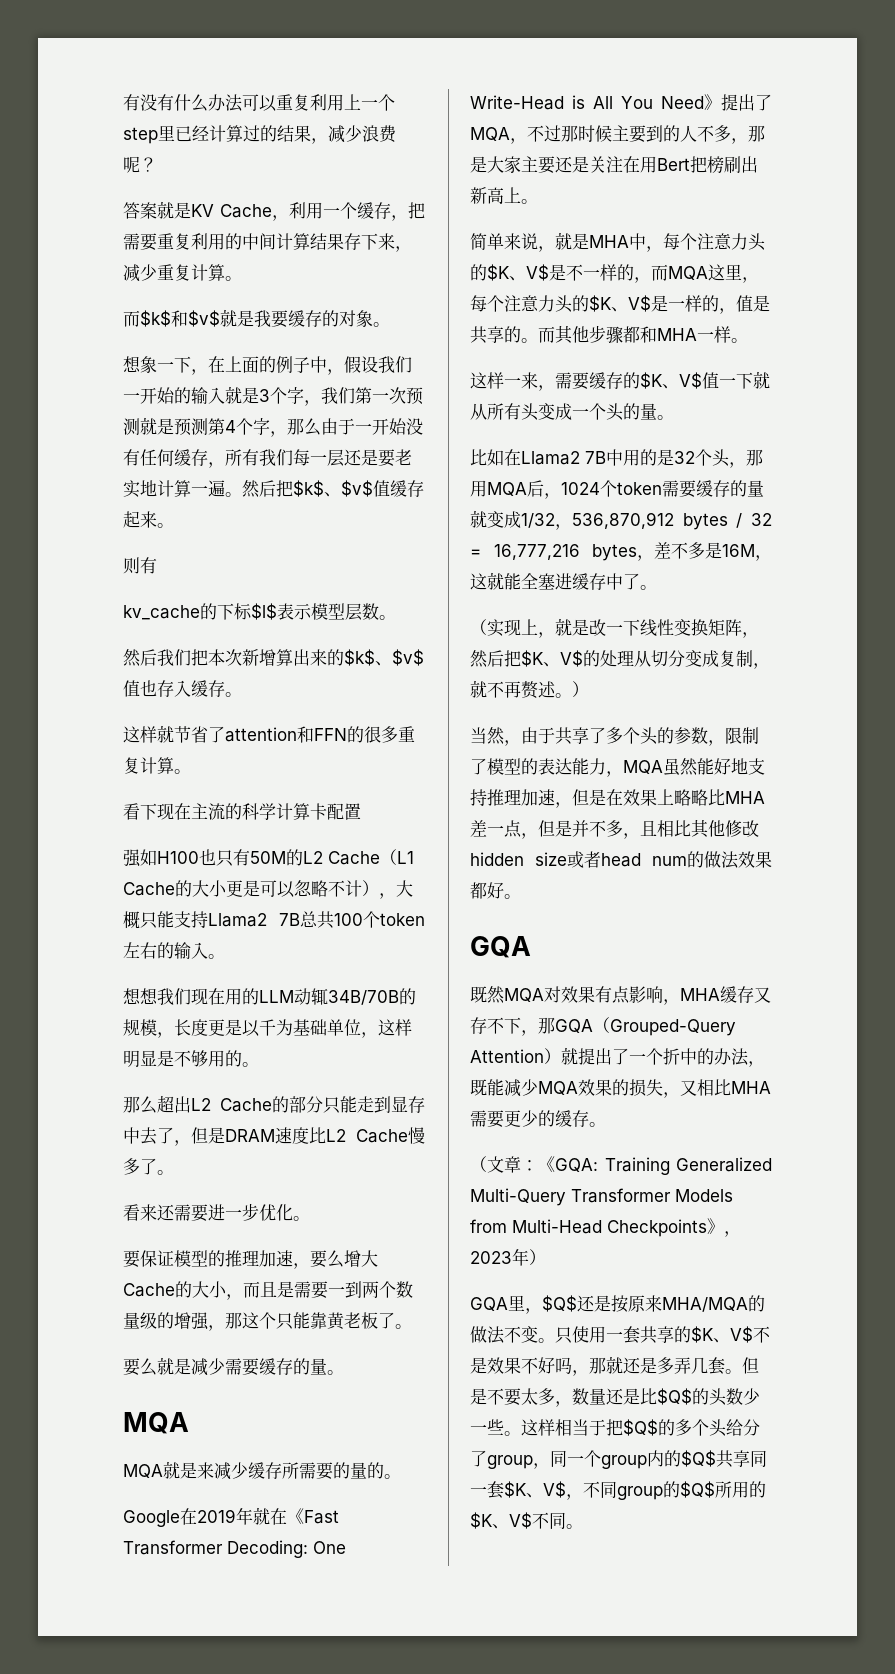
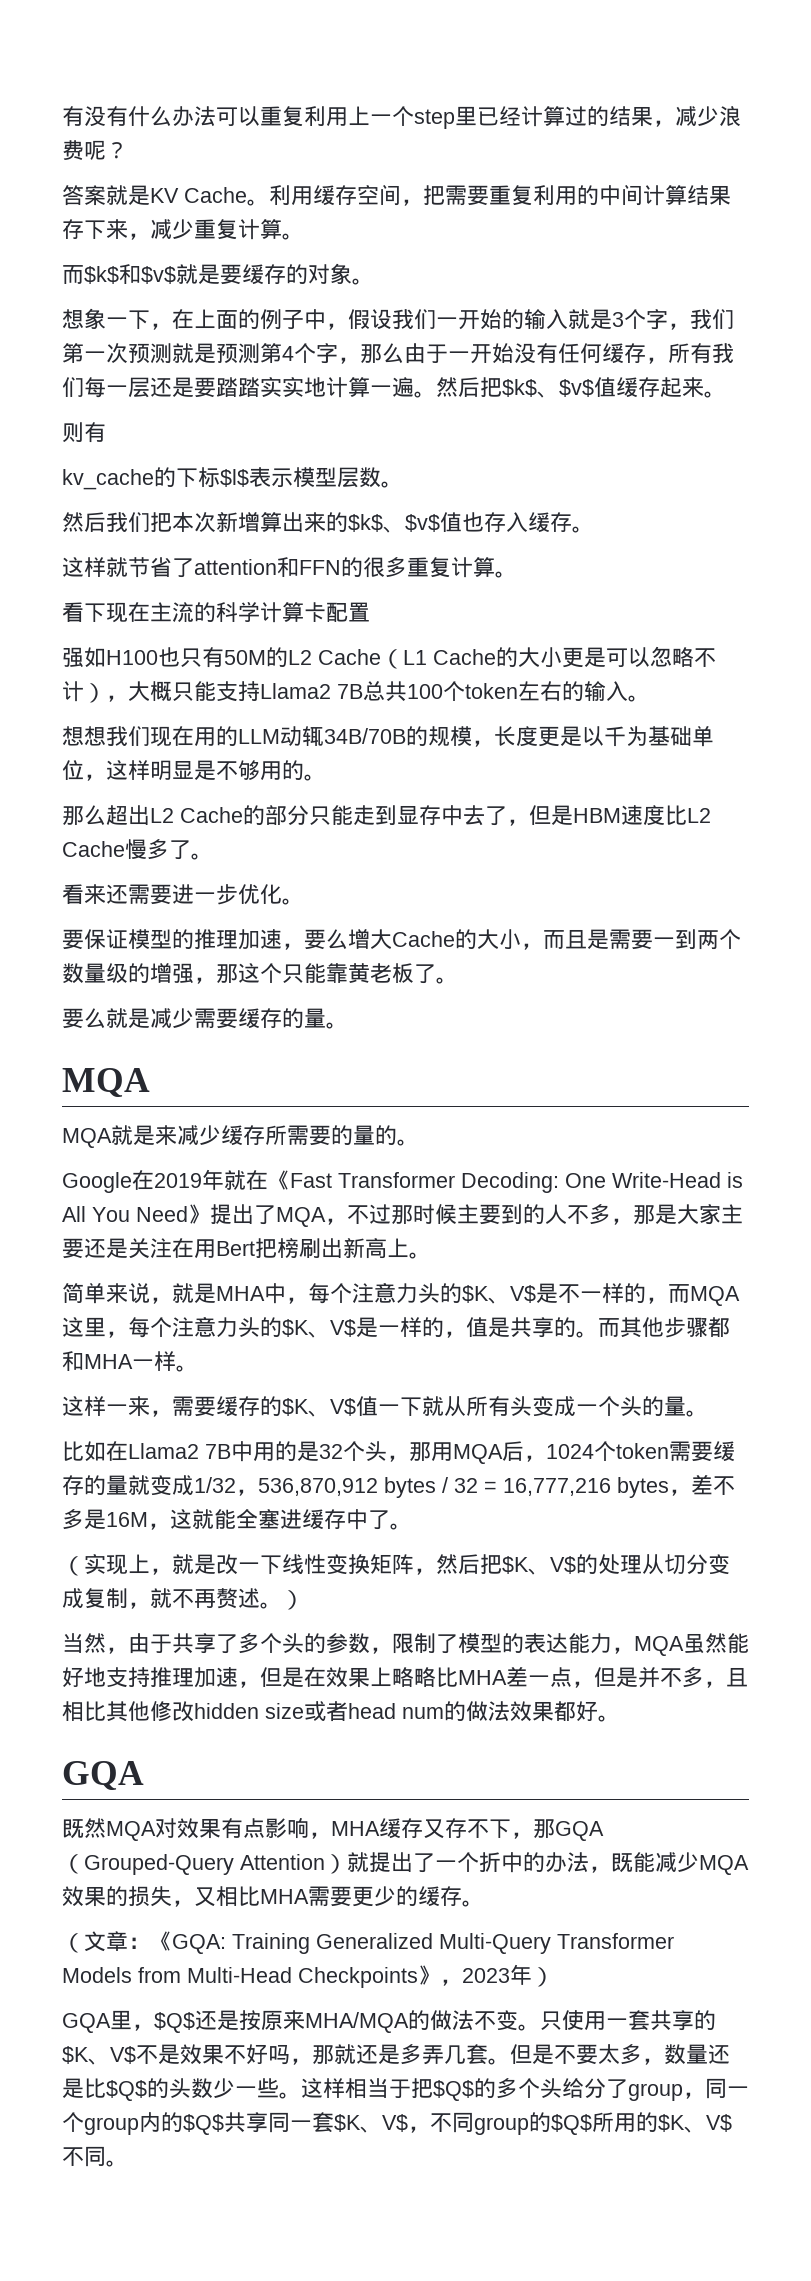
[272,202,391,221] ，利用一个缓存 -> [247,184,401,206] 。利用缓存空间
[254,310,271,327] 我 -> (220, 274) none
[395,449,412,466] 老 -> [216,377,282,397] 踏踏实
[225,1129,275,1142] DRAM -> [573,808,621,823] HBM

